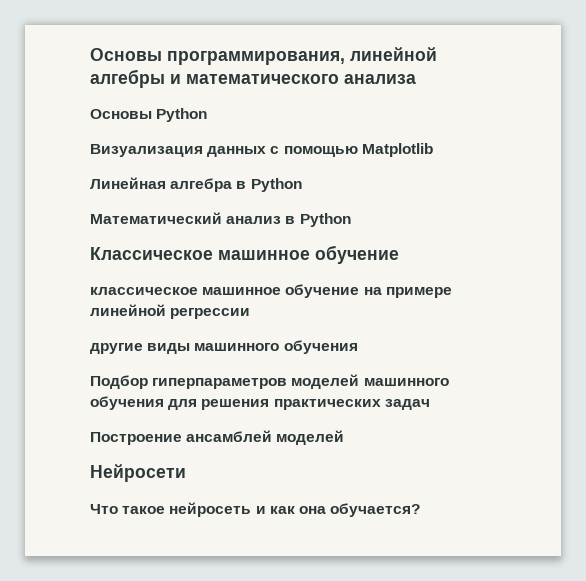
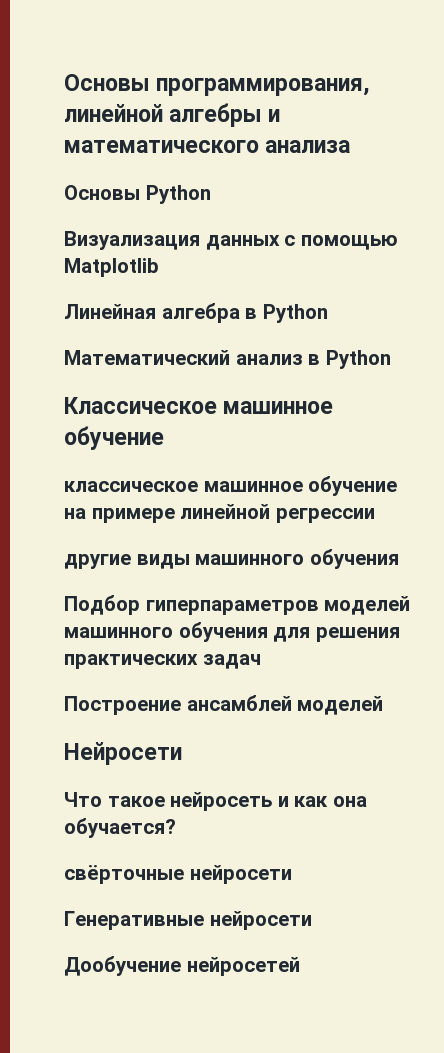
(421, 510) none -> [64,865,292,884] [64,911,312,930] [64,956,300,976] // свёрточные нейросети // Генеративные нейросети // Дообучение нейросетей

